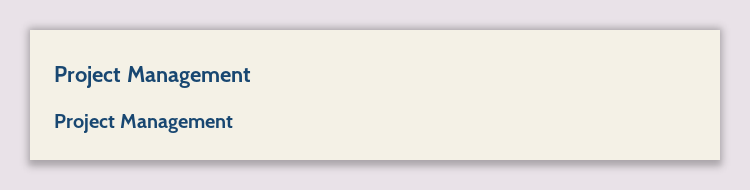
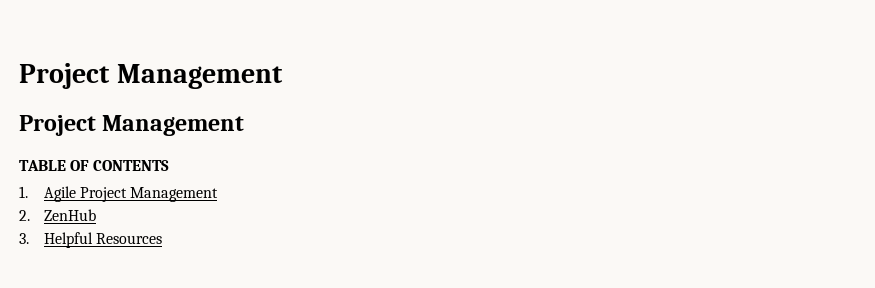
(234, 123) none -> [19,160,170,171] [19,186,219,202] [19,209,97,221] [19,232,163,248] // TABLE OF CONTENTS // 1. Agile Project Management // 2. ZenHub // 3. Helpful Resources

